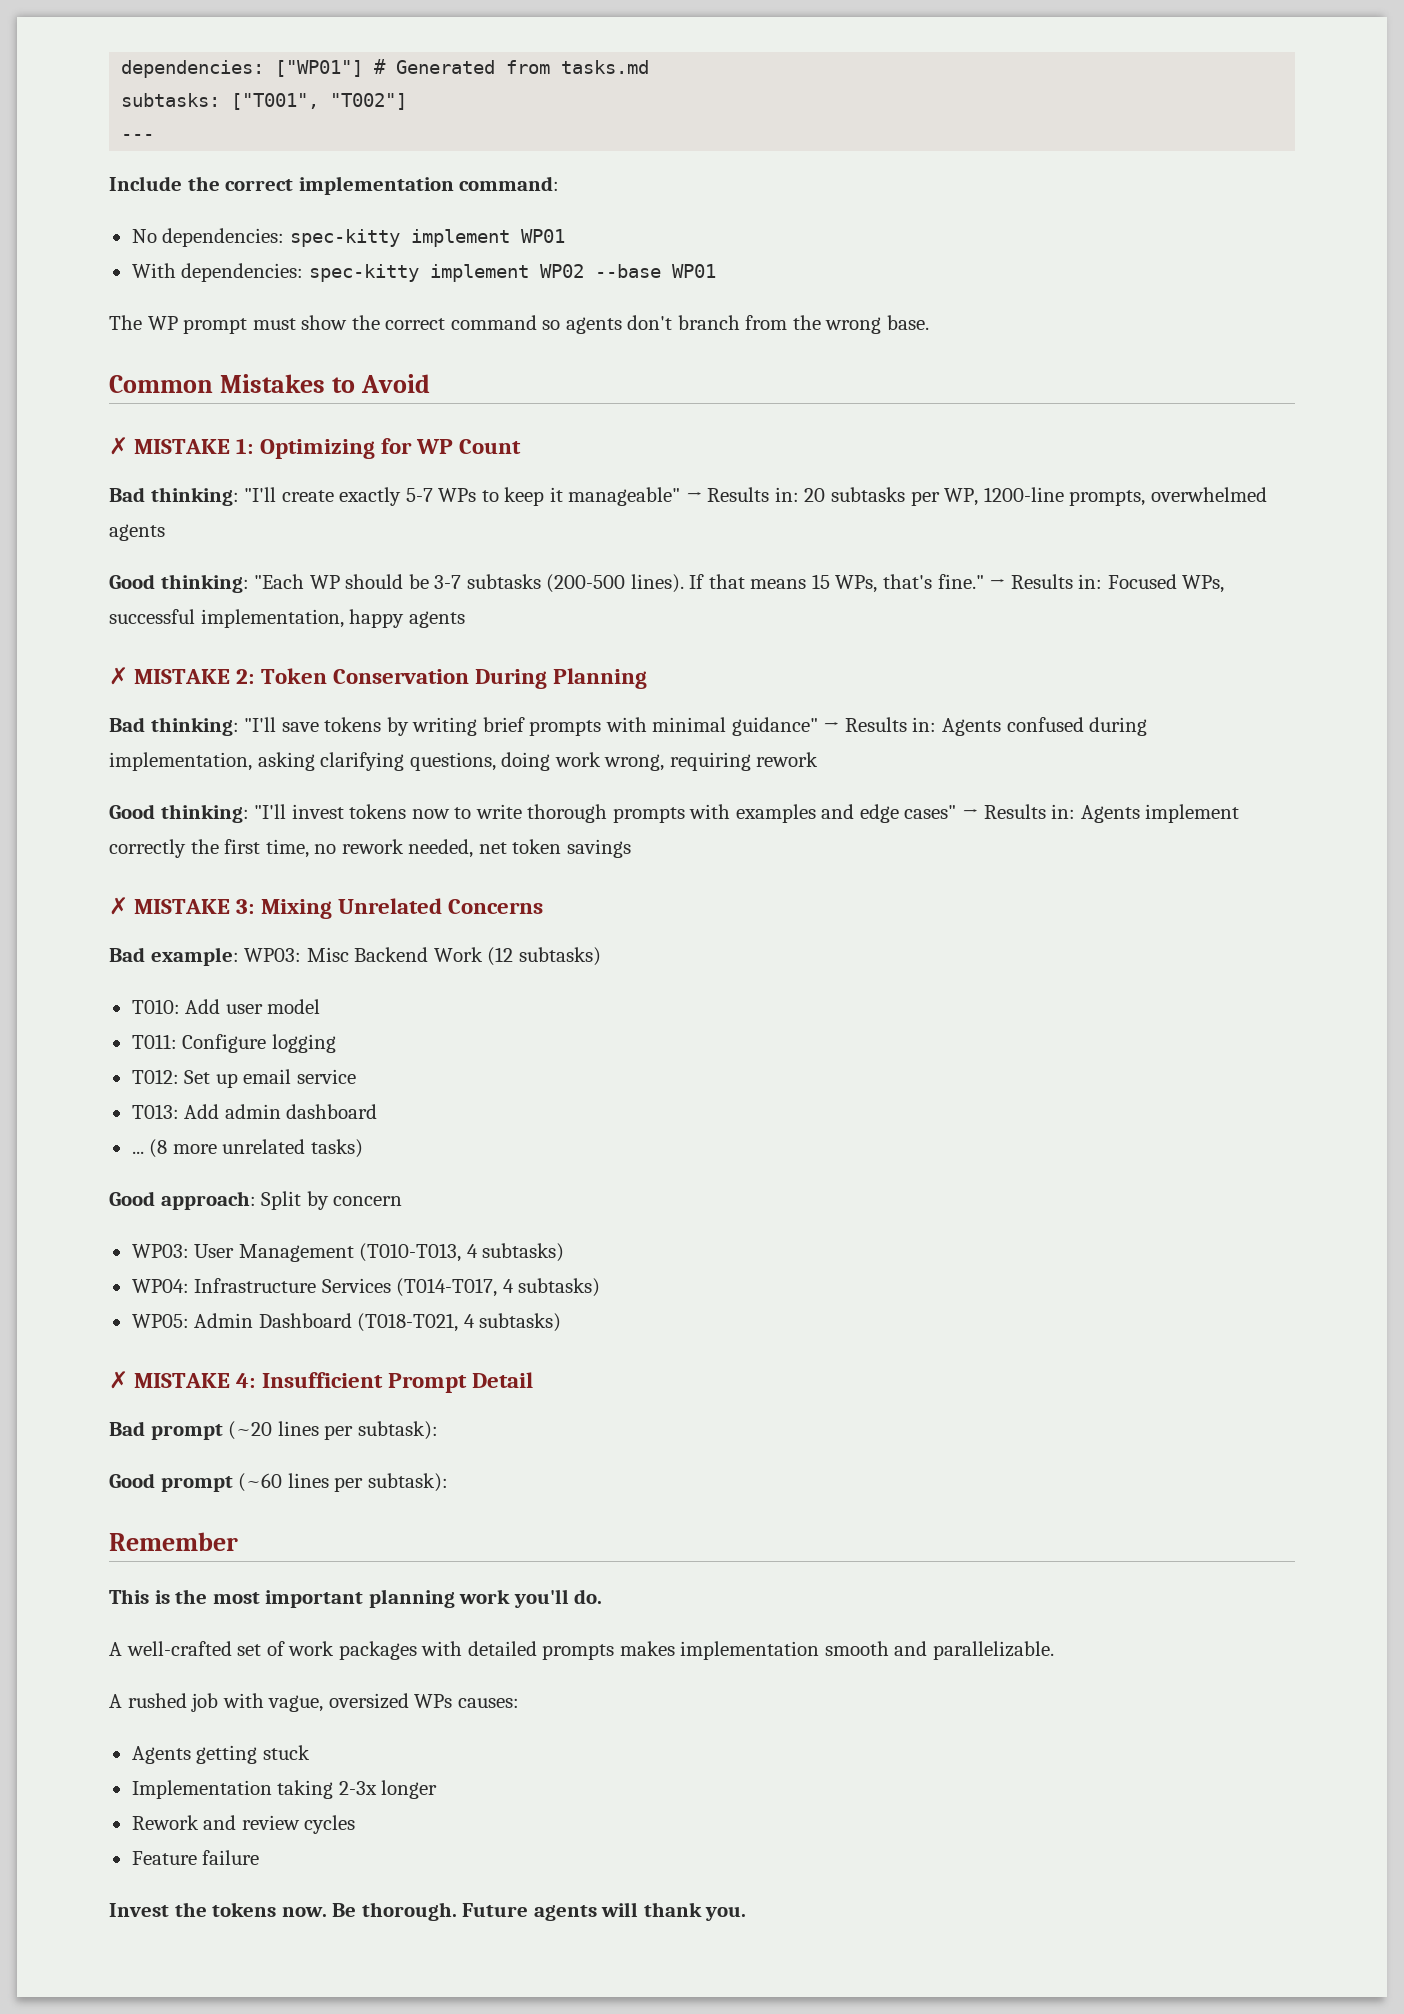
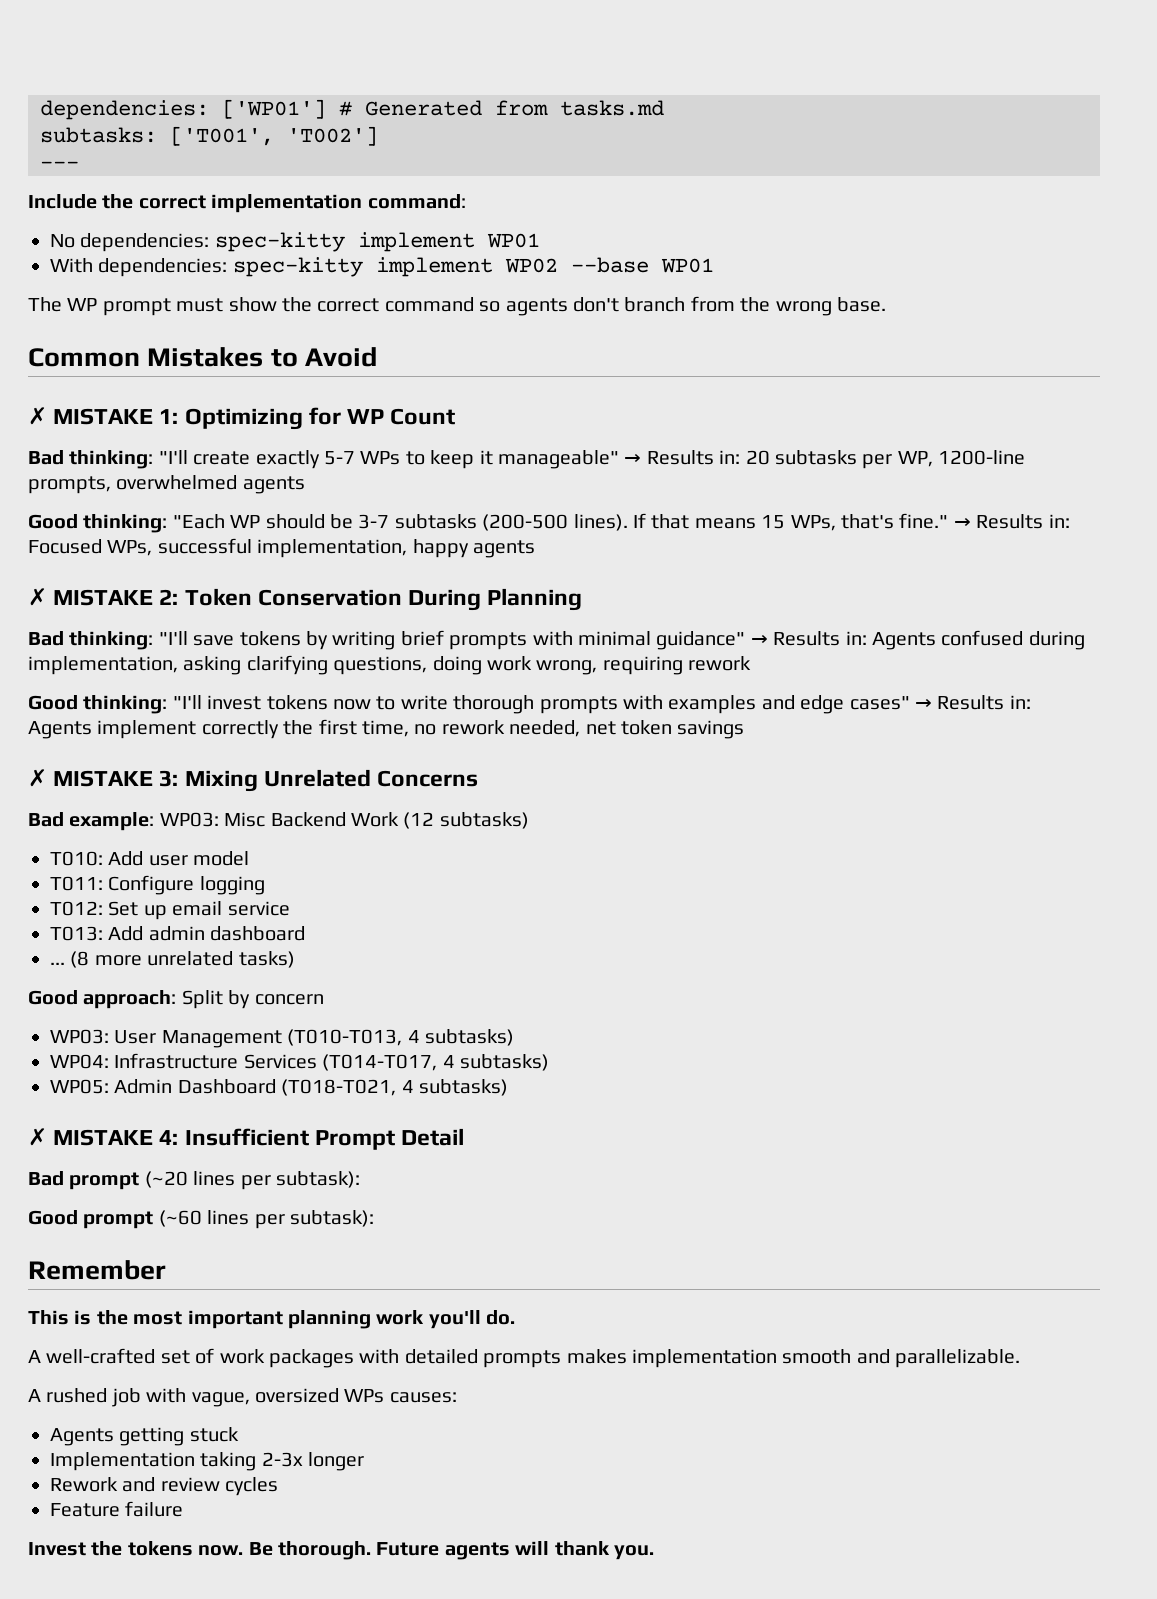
[121,60,364,78] dependencies: ["WP01"] -> [40,99,326,120] dependencies: ['WP01']
[231,93,408,110] ["T001", "T002"] -> [170,126,378,146] ['T001', 'T002']

